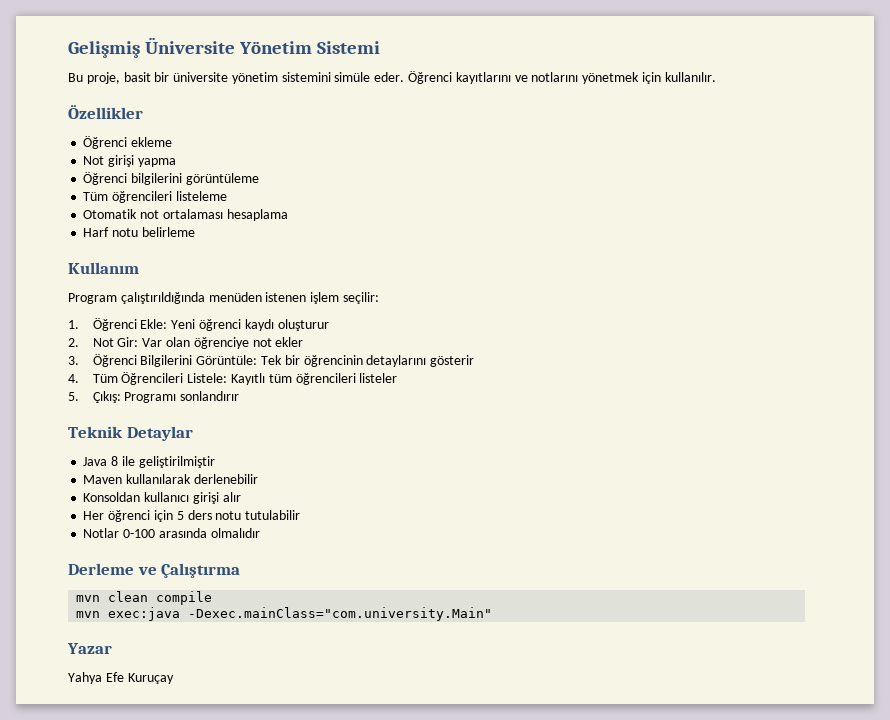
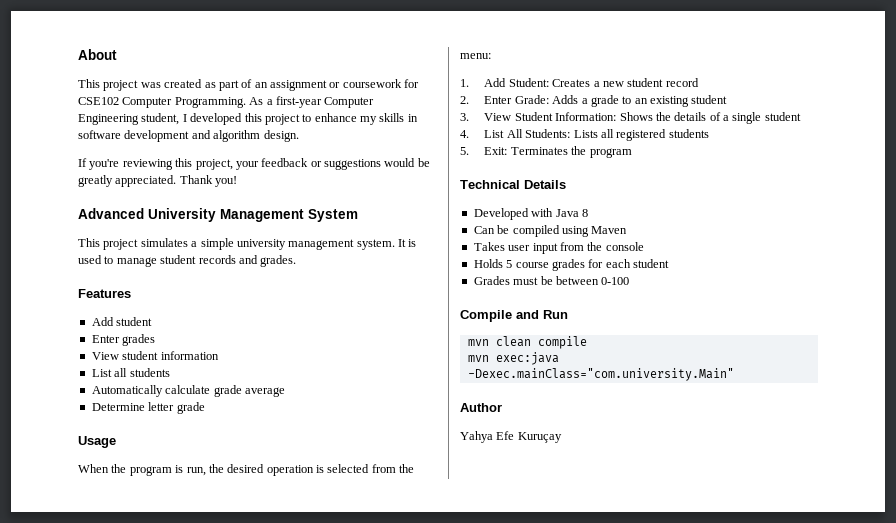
[68,37,381,58] [68,71,716,84] [68,105,143,119] [83,136,173,149] [83,155,176,167] [83,172,259,185] [83,191,227,203] [83,209,288,221] [83,227,195,237] [68,262,139,274] [68,292,379,304] [68,318,329,331] [68,337,304,349] [68,354,475,367] [68,372,398,385] [68,391,240,403] [68,426,193,441] [83,456,215,468] [83,474,258,484] [83,492,241,504] [83,510,301,522] [83,528,260,538] [68,563,241,578] Gelişmiş Üniversite Yönetim Sistemi // Bu proje, basit bir üniversite yönetim sistemini simüle eder. Öğrenci kayıtlarını ve notlarını yönetmek için kullanılır. // Özellikler // Öğrenci ekleme // Not girişi yapma // Öğrenci bilgilerini görüntüleme // Tüm öğrencileri listeleme // Otomatik not ortalaması hesaplama // Harf notu belirleme // Kullanım // Program çalıştırıldığında menüden istenen işlem seçilir: // 1. Öğrenci Ekle: Yeni öğrenci kaydı oluşturur // 2. Not Gir: Var olan öğrenciye not ekler // 3. Öğrenci Bilgilerini Görüntüle: Tek bir öğrencinin detaylarını gösterir // 4. Tüm Öğrencileri Listele: Kayıtlı tüm öğrencileri listeler // 5. Çıkış: Programı sonlandırır // Teknik Detaylar // Java 8 ile geliştirilmiştir // Maven kullanılarak derlenebilir // Konsoldan kullanıcı girişi alır // Her öğrenci için 5 ders notu tutulabilir // Notlar 0-100 arasında olmalıdır // Derleme ve Çalıştırma -> [78,49,117,60] [78,79,420,91] [78,96,375,108] [78,113,418,125] [78,130,299,142] [78,158,430,170] [78,175,238,187] [78,208,358,222] [78,238,417,250] [78,255,297,267] [78,289,131,298] [91,317,153,326] [91,334,156,346] [91,351,219,360] [91,368,170,377] [91,385,285,397] [91,402,205,414] [78,436,116,448] [78,464,415,476] [460,53,491,59] [460,78,699,87] [460,95,728,107] [460,112,801,124] [460,129,709,141] [460,146,632,158] [460,180,566,189] [473,208,588,220] [473,225,628,237] [473,242,644,254] [473,259,669,271] [473,276,630,285] [460,310,568,322] About // This project was created as part of an assignment or coursework for CSE102 Computer Programming. As a first-year Computer Engineering student, I developed this project to enhance my skills in software development and algorithm design. // If you're reviewing this project, your feedback or suggestions would be greatly appreciated. Thank you! // Advanced University Management System // This project simulates a simple university management system. It is used to manage student records and grades. // Features // Add student // Enter grades // View student information // List all students // Automatically calculate grade average // Determine letter grade // Usage // When the program is run, the desired operation is selected from the menu: // 1. Add Student: Creates a new student record // 2. Enter Grade: Adds a grade to an existing student // 3. View Student Information: Shows the details of a single student // 4. List All Students: Lists all registered students // 5. Exit: Terminates the program // Technical Details // Developed with Java 8 // Can be compiled using Maven // Takes user input from the console // Holds 5 course grades for each student // Grades must be between 0-100 // Compile and Run
[67,643,112,654] Yazar -> [460,403,502,412] Author

